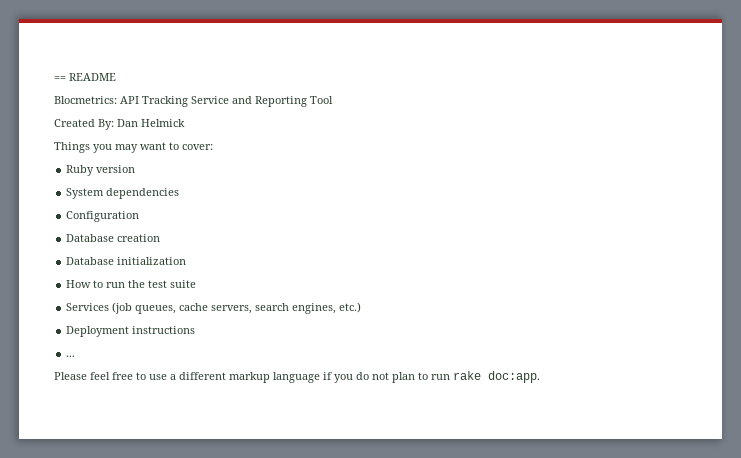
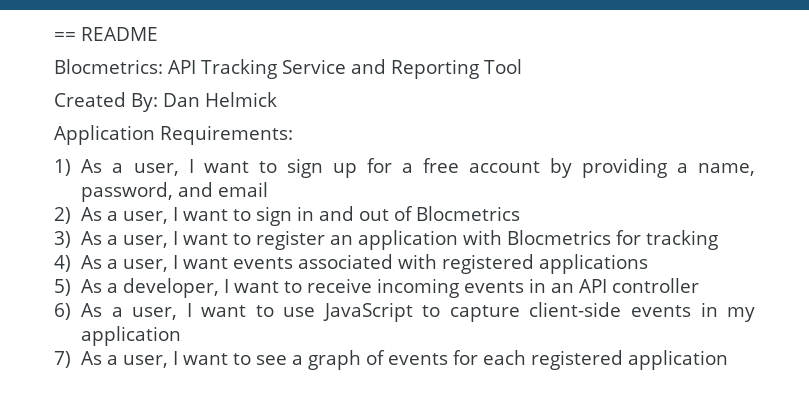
[54,142,213,153] [66,165,136,176] [66,188,180,199] [66,211,140,222] [66,234,161,242] [66,257,187,265] [66,280,197,288] [66,302,362,314] [66,326,196,337] [66,355,76,357] [54,371,540,383] Things you may want to cover: // Ruby version // System dependencies // Configuration // Database creation // Database initialization // How to run the test suite // Services (job queues, cache servers, search engines, etc.) // Deployment instructions // ... // Please feel free to use a different markup language if you do not plan to run rake doc:app. -> [54,125,293,145] [54,158,755,178] [81,182,269,202] [54,206,521,226] [54,230,719,250] [54,254,649,274] [54,278,700,298] [54,302,755,322] [81,326,182,346] [54,350,729,370] Application Requirements: // 1) As a user, I want to sign up for a free account by providing a name, password, and email // 2) As a user, I want to sign in and out of Blocmetrics // 3) As a user, I want to register an application with Blocmetrics for tracking // 4) As a user, I want events associated with registered applications // 5) As a developer, I want to receive incoming events in an API controller // 6) As a user, I want to use JavaScript to capture client-side events in my application // 7) As a user, I want to see a graph of events for each registered application

